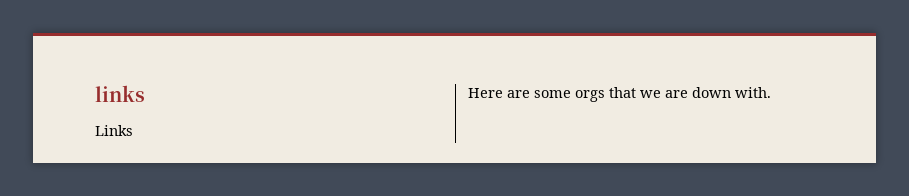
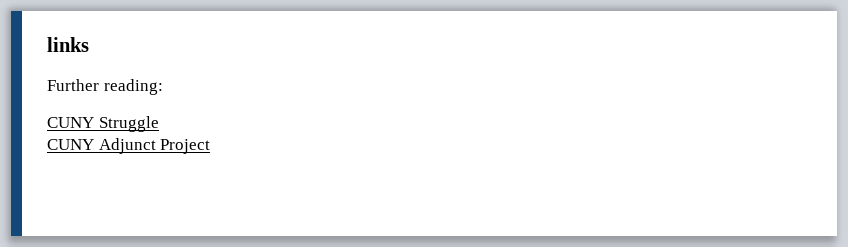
[95,125,133,136] [468,87,771,102] Links // Here are some orgs that we are down with. -> [47,79,163,95] [47,116,159,132] [47,138,211,154] Further reading: // CUNY Struggle // CUNY Adjunct Project

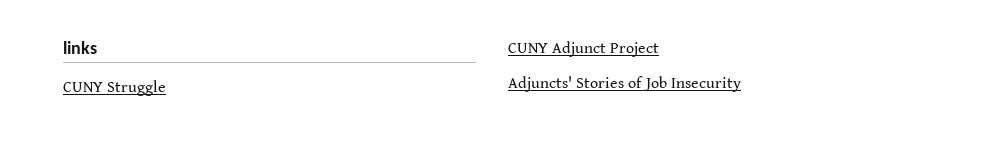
[47,79,163,95] // Further reading: -> (97, 47) none
(211, 146) none -> [508,76,741,92] // Adjuncts' Stories of Job Insecurity

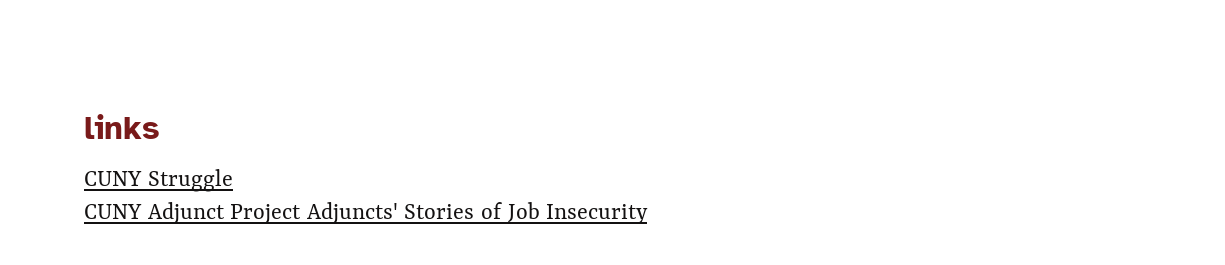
(660, 49) // -> (302, 214) none

